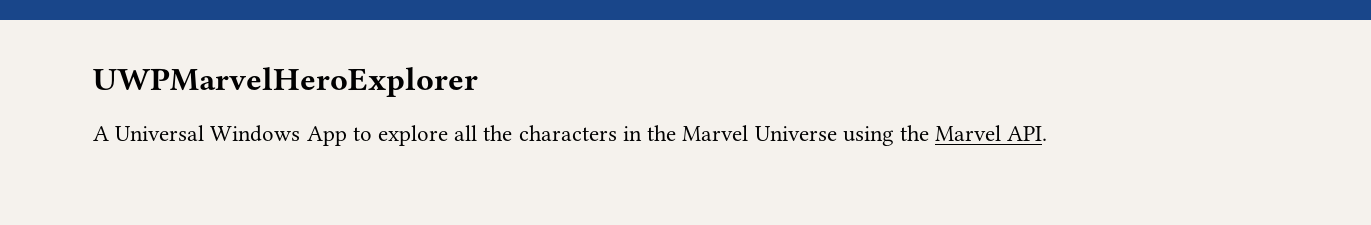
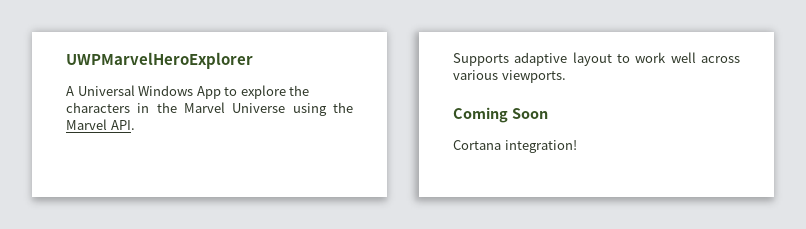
[454,125,478,141] all -> (286, 92) none
(1048, 133) none -> [453,52,740,66] [453,70,566,83] [453,107,548,123] [453,140,577,153] // Supports adaptive layout to work well across various viewports. // Coming Soon // Cortana integration!

